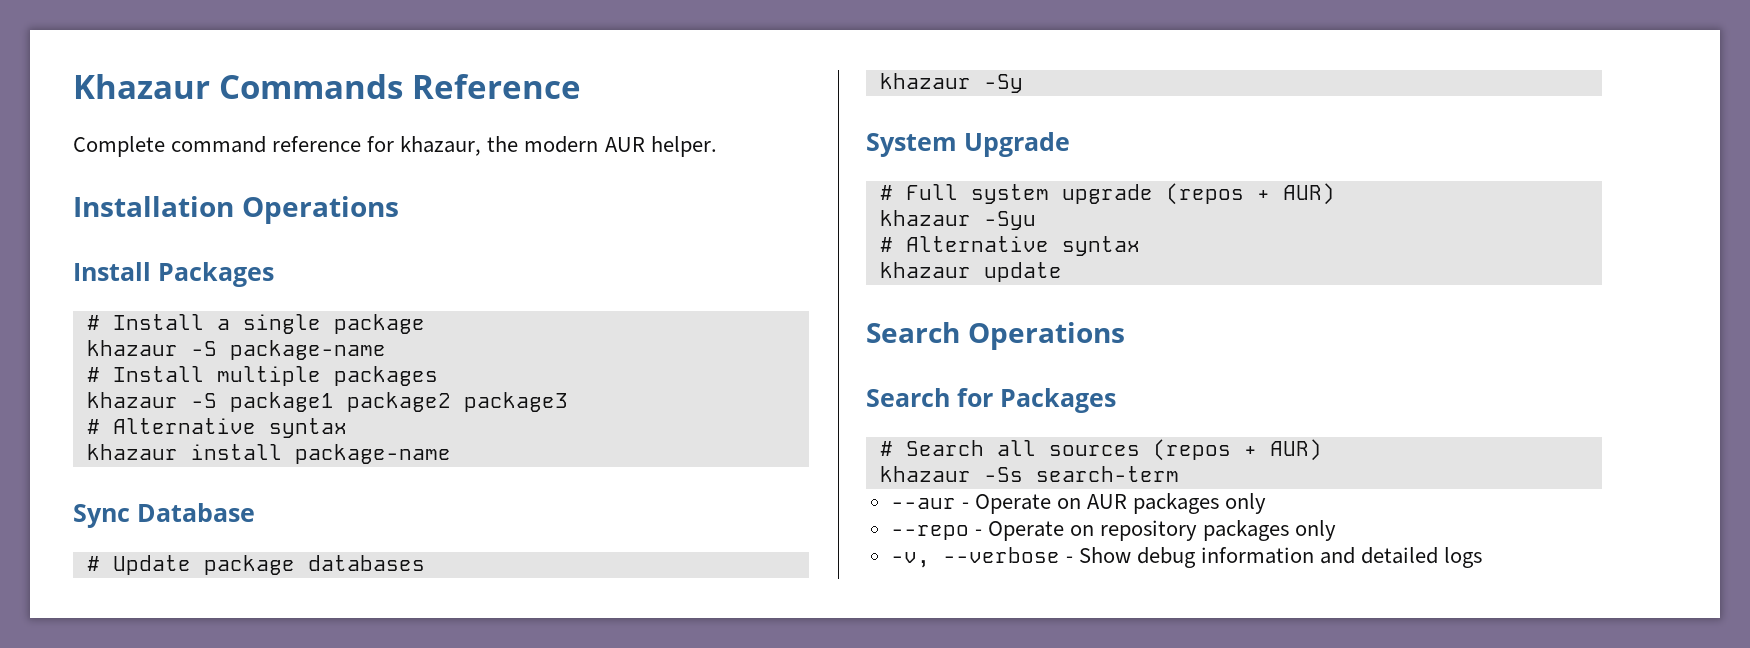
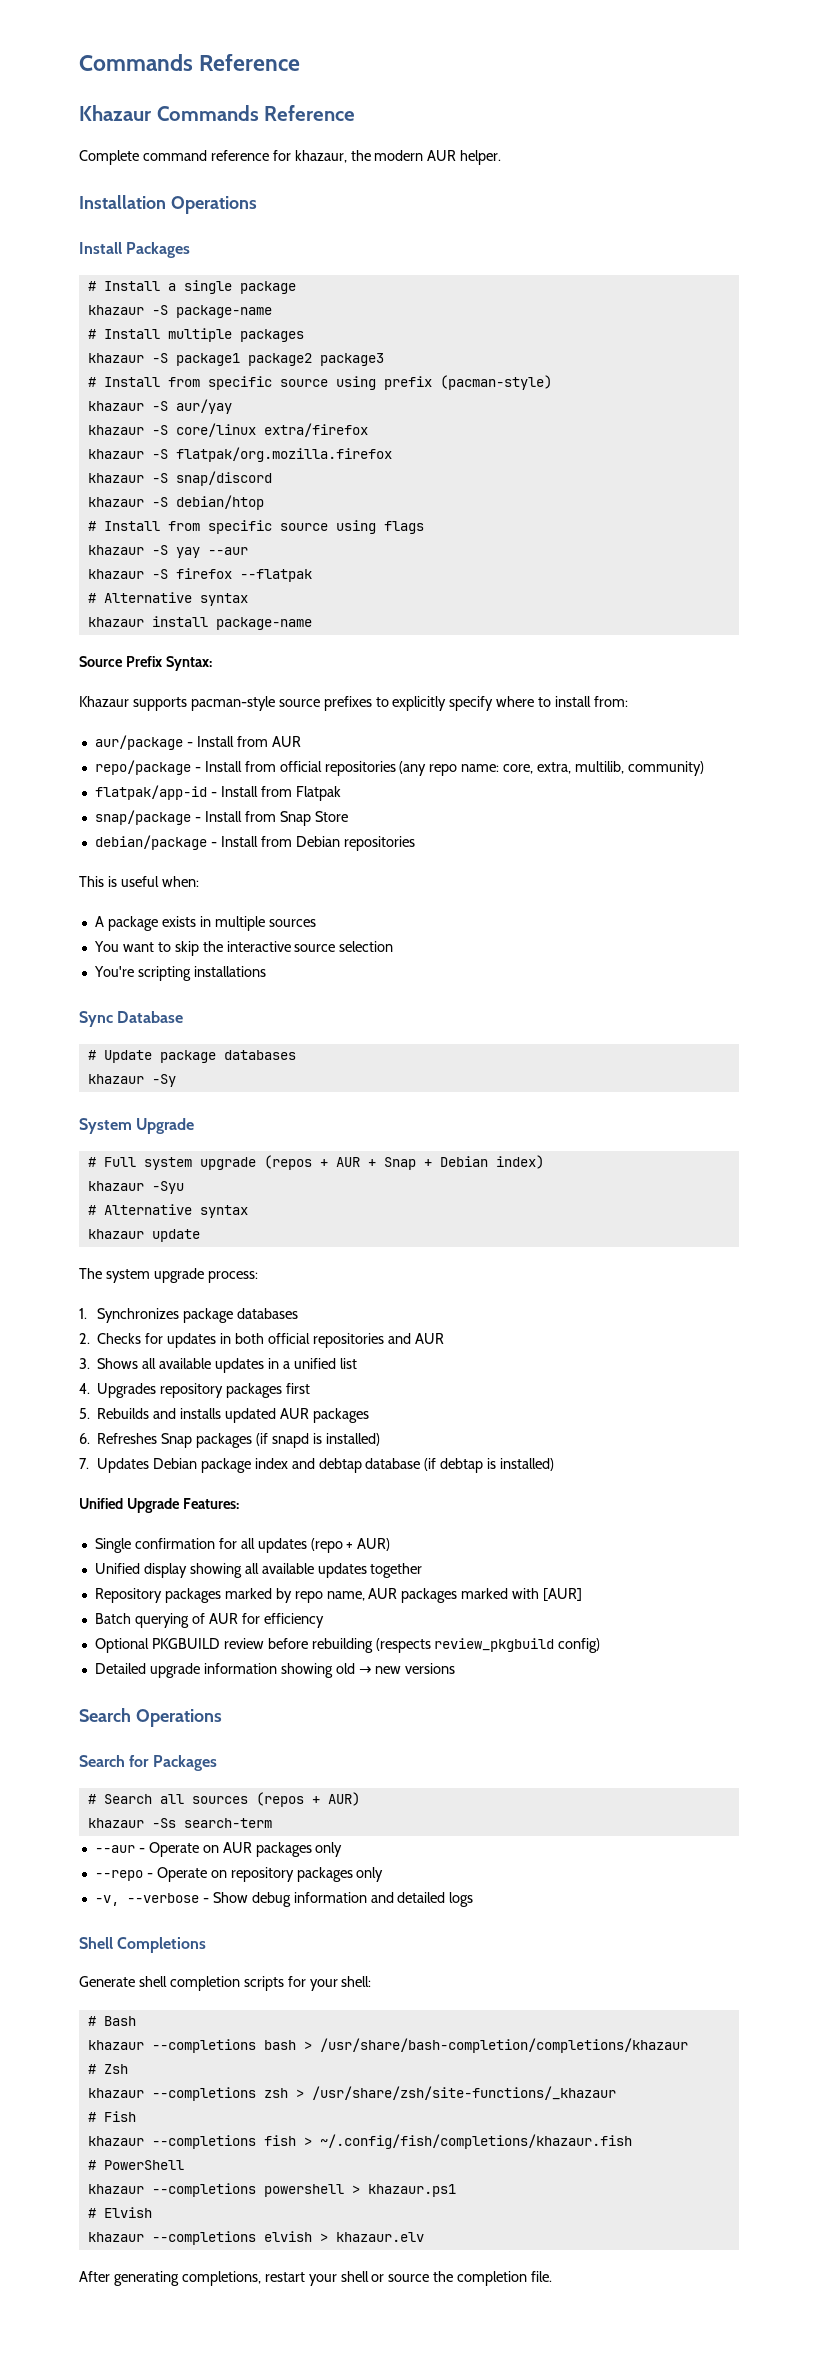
(73, 86) none -> [79,54,301,71] Commands Reference //
(568, 402) none -> [87,375,552,390] [87,399,232,414] [87,423,368,437] [87,447,392,462] [87,471,272,486] [87,495,264,510] [87,520,424,534] [87,545,248,558] [87,568,312,582] // # Install from specific source using prefix (pacman-style) // khazaur -S aur/yay // khazaur -S core/linux extra/firefox // khazaur -S flatpak/org.mozilla.firefox // khazaur -S snap/discord // khazaur -S debian/htop // # Install from specific source using flags // khazaur -S yay --aur // khazaur -S firefox --flatpak
(451, 454) none -> [79,656,212,671] [79,696,629,711] [94,735,301,750] [94,760,704,776] [94,785,341,801] [94,810,348,826] [94,835,415,851] [79,876,199,887] [94,916,316,931] [93,941,394,956] [93,966,266,981] // Source Prefix Syntax: // Khazaur supports pacman-style source prefixes to explicitly specify where to install from: // aur/package - Install from AUR // repo/package - Install from official repositories (any repo name: core, extra, multilib, community) // flatpak/app-id - Install from Flatpak // snap/package - Install from Snap Store // debian/package - Install from Debian repositories // This is useful when: // A package exists in multiple sources // You want to skip the interactive source selection // You're scripting installations
[1282,183,1335,205] AUR) -> [335,1155,544,1170] AUR + Snap + Debian index)
(1062, 272) none -> [79,1268,258,1283] [79,1308,298,1323] [79,1333,444,1348] [79,1358,357,1373] [79,1383,310,1398] [79,1408,369,1423] [79,1433,380,1448] [79,1458,555,1473] [79,1498,239,1513] [94,1538,391,1553] [94,1563,423,1578] [94,1588,583,1603] [94,1613,324,1628] [94,1638,601,1653] [94,1663,456,1678] // The system upgrade process: // 1. Synchronizes package databases // 2. Checks for updates in both official repositories and AUR // 3. Shows all available updates in a unified list // 4. Upgrades repository packages first // 5. Rebuilds and installs updated AUR packages // 6. Refreshes Snap packages (if snapd is installed) // 7. Updates Debian package index and debtap database (if debtap is installed) // Unified Upgrade Features: // Single confirmation for all updates (repo + AUR) // Unified display showing all available updates together // Repository packages marked by repo name, AUR packages marked with [AUR] // Batch querying of AUR for efficiency // Optional PKGBUILD review before rebuilding (respects review_pkgbuild config) // Detailed upgrade information showing old → new versions
(1483, 557) none -> [79,1937,207,1953] [79,1976,372,1991] [87,2016,136,2026] [87,2038,688,2053] [87,2064,128,2074] [87,2086,616,2101] [87,2111,136,2122] [87,2134,632,2149] [87,2160,184,2170] [87,2183,456,2197] [87,2207,152,2218] [87,2231,424,2245] [79,2271,553,2286] // Shell Completions // Generate shell completion scripts for your shell: // # Bash // khazaur --completions bash > /usr/share/bash-completion/completions/khazaur // # Zsh // khazaur --completions zsh > /usr/share/zsh/site-functions/_khazaur // # Fish // khazaur --completions fish > ~/.config/fish/completions/khazaur.fish // # PowerShell // khazaur --completions powershell > khazaur.ps1 // # Elvish // khazaur --completions elvish > khazaur.elv // After generating completions, restart your shell or source the completion file.

